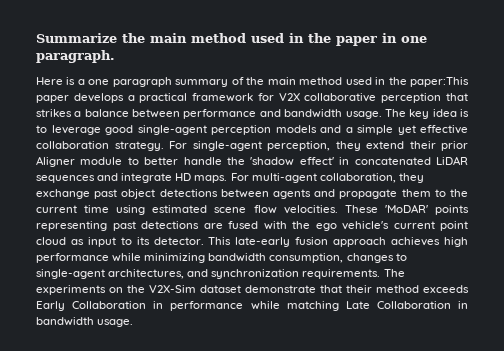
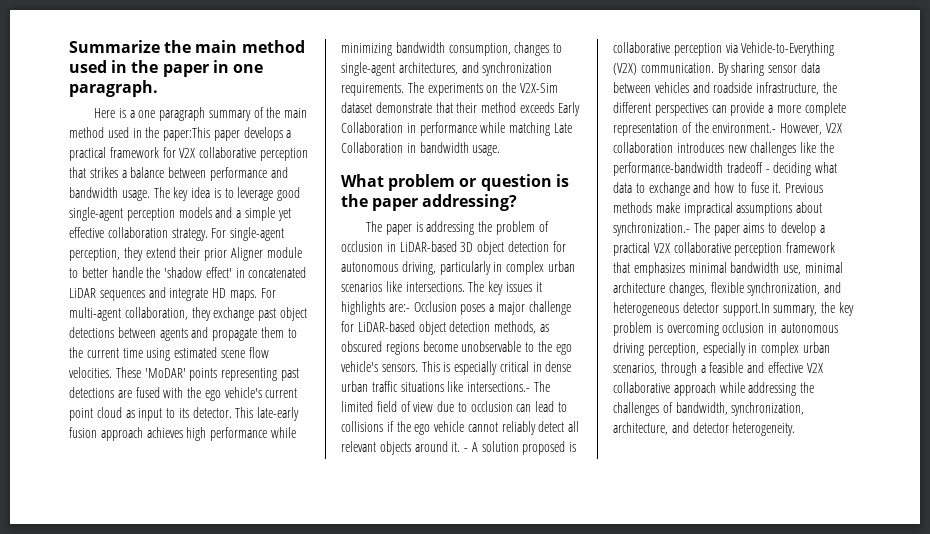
(134, 323) none -> [341,174,569,191] [341,194,518,211] [366,221,549,235] [341,241,566,255] [341,261,575,275] [341,281,542,295] [341,301,571,315] [341,321,549,335] [341,341,572,355] [341,361,572,375] [341,381,550,392] [341,401,568,412] [341,421,580,435] [341,441,577,455] [613,42,835,56] [613,62,820,76] [613,82,837,95] [613,102,846,116] [613,122,842,136] [613,142,834,156] [613,162,838,176] [613,182,824,196] [613,202,823,216] [613,222,825,236] [613,242,836,256] [613,262,843,276] [613,282,842,296] [613,302,854,316] [613,322,838,336] [613,342,830,356] [613,362,823,376] [613,382,815,396] [613,402,805,416] [613,422,796,436] // What problem or question is the paper addressing? // The paper is addressing the problem of occlusion in LiDAR-based 3D object detection for autonomous driving, particularly in complex urban scenarios like intersections. The key issues it highlights are:- Occlusion poses a major challenge for LiDAR-based object detection methods, as obscured regions become unobservable to the ego vehicle's sensors. This is especially critical in dense urban traffic situations like intersections.- The limited field of view due to occlusion can lead to collisions if the ego vehicle cannot reliably detect all relevant objects around it. - A solution proposed is collaborative perception via Vehicle-to-Everything (V2X) communication. By sharing sensor data between vehicles and roadside infrastructure, the different perspectives can provide a more complete representation of the environment.- However, V2X collaboration introduces new challenges like the performance-bandwidth tradeoff - deciding what data to exchange and how to fuse it. Previous methods make impractical assumptions about synchronization.- The paper aims to develop a practical V2X collaborative perception framework that emphasizes minimal bandwidth use, minimal architecture changes, flexible synchronization, and heterogeneous detector support.In summary, the key problem is overcoming occlusion in autonomous driving perception, especially in complex urban scenarios, through a feasible and effective V2X collaborative approach while addressing the challenges of bandwidth, synchronization, architecture, and detector heterogeneity.

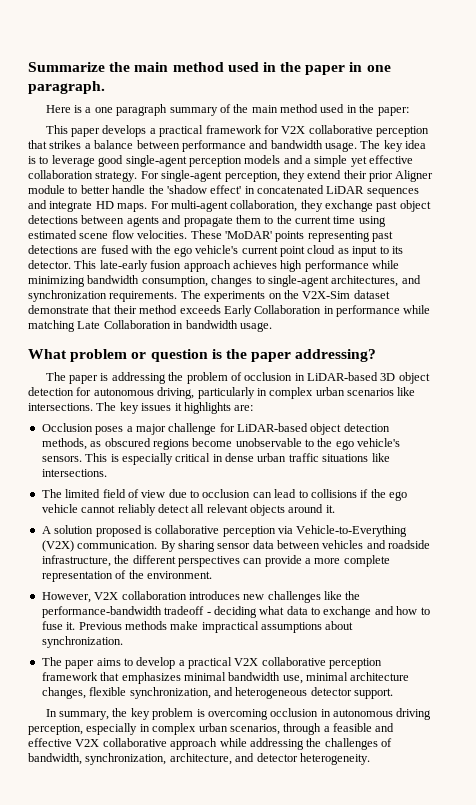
[163,127,211,141] paper:This -> [377,107,409,116] [45,125,68,134] paper: // This
[388,304,410,312] are:- -> [234,405,254,411] are: //
[467,382,531,392] intersections.- -> [41,469,107,477] intersections. //
[464,448,469,452] - -> (335, 509) //
[712,123,777,133] environment.- -> [146,571,212,579] environment. //
[613,222,690,236] synchronization.- -> [41,636,123,648] synchronization. //
[722,303,770,316] support.In -> [354,688,393,699] [45,709,57,717] support. // In

